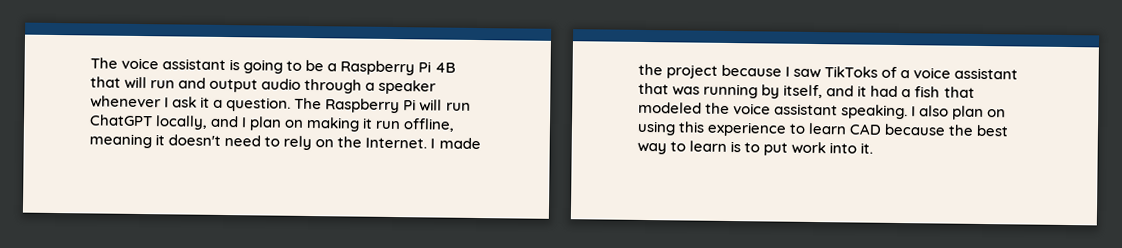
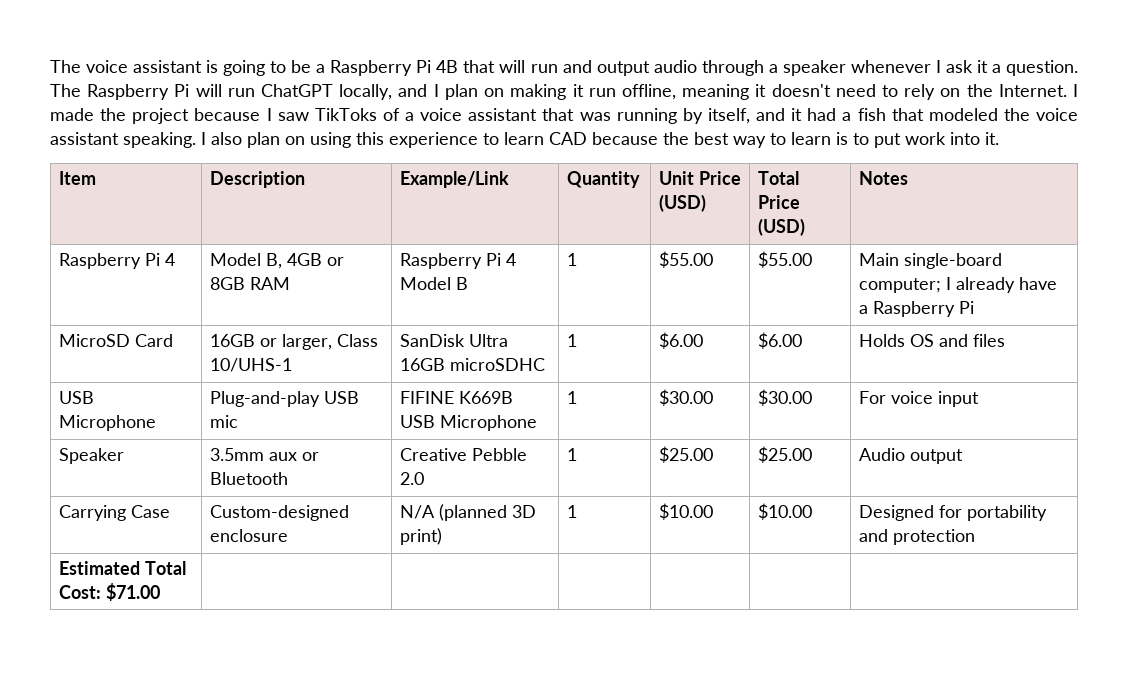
(874, 148) none -> [58,171,96,185] [209,171,305,188] [399,171,509,188] [566,171,640,188] [658,171,741,185] [658,194,706,212] [757,171,799,185] [757,195,800,209] [757,218,805,236] [858,171,908,185] [58,253,175,269] [209,253,344,269] [209,277,290,290] [399,253,516,269] [399,277,468,290] [566,253,577,266] [658,251,713,268] [757,251,812,268] [858,253,1002,269] [858,277,1057,293] [858,301,974,317] [58,334,173,347] [209,334,378,350] [209,358,292,372] [399,334,508,347] [399,358,545,371] [566,334,577,347] [658,332,703,349] [757,332,802,349] [858,334,1005,347] [58,391,94,404] [58,415,156,431] [209,391,359,407] [209,415,238,428] [399,391,513,404] [399,415,537,431] [566,391,577,404] [658,389,713,406] [757,389,812,406] [858,391,979,407] [58,448,124,464] [209,448,319,461] [209,472,288,485] [399,448,527,461] [399,472,424,485] [566,448,577,461] [658,446,713,463] [757,446,812,463] [858,448,963,464] [58,505,170,521] [209,505,349,521] [209,529,288,542] [399,504,536,521] [399,528,442,545] [566,505,577,518] [658,503,713,520] [757,503,812,520] [858,505,1047,521] [858,529,975,545] [58,561,186,575] [58,583,160,601] // Item | Description | Example/Link | Quantity | Unit Price (USD) | Total Price (USD) | Notes // Raspberry Pi 4 | Model B, 4GB or 8GB RAM | Raspberry Pi 4 Model B | 1 | $55.00 | $55.00 | Main single-board computer; I already have a Raspberry Pi // MicroSD Card | 16GB or larger, Class 10/UHS-1 | SanDisk Ultra 16GB microSDHC | 1 | $6.00 | $6.00 | Holds OS and files // USB Microphone | Plug-and-play USB mic | FIFINE K669B USB Microphone | 1 | $30.00 | $30.00 | For voice input // Speaker | 3.5mm aux or Bluetooth | Creative Pebble 2.0 | 1 | $25.00 | $25.00 | Audio output // Carrying Case | Custom-designed enclosure | N/A (planned 3D print) | 1 | $10.00 | $10.00 | Designed for portability and protection // Estimated Total Cost: $71.00 | | | | | |

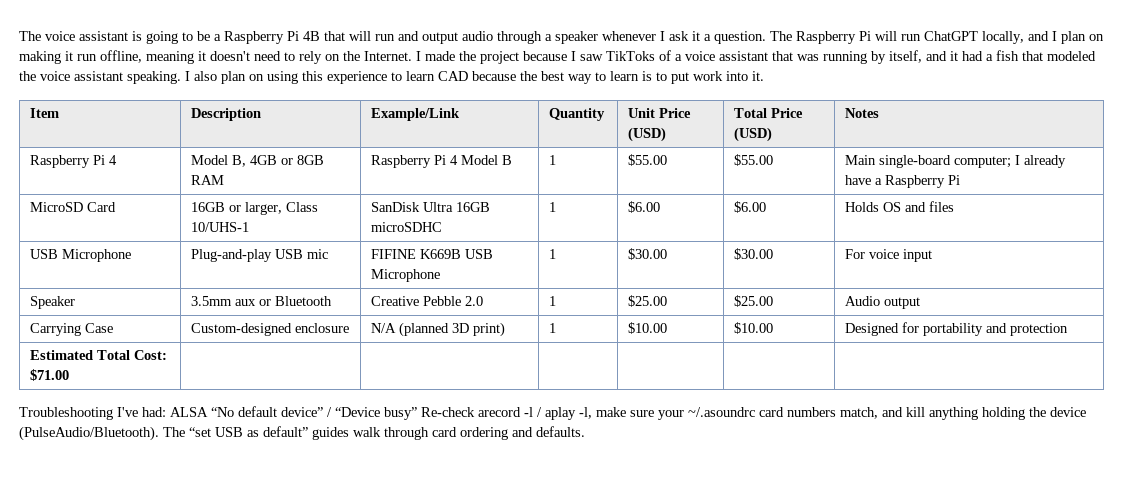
(160, 592) none -> [19,406,1086,420] [19,426,585,441] // Troubleshooting I've had: ALSA “No default device” / “Device busy” Re-check arecord -l / aplay -l, make sure your ~/.asoundrc card numbers match, and kill anything holding the device (PulseAudio/Bluetooth). The “set USB as default” guides walk through card ordering and defaults.

